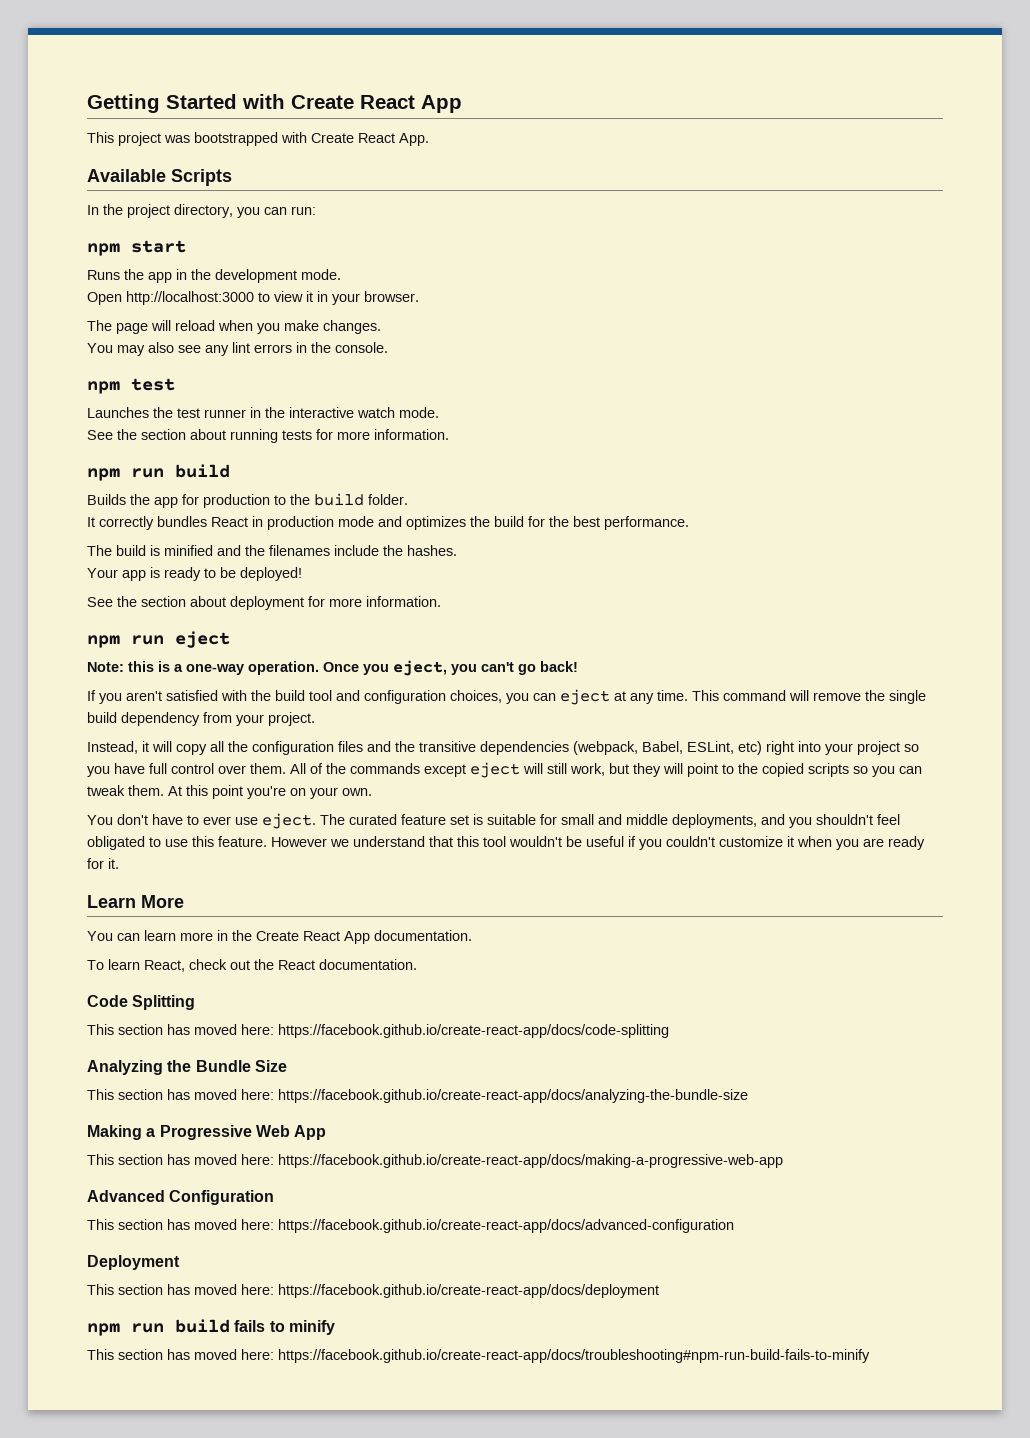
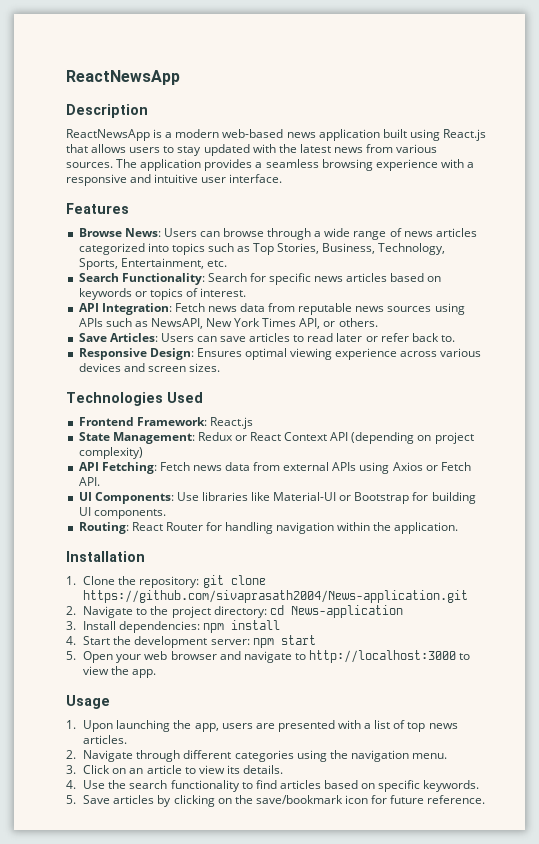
[87,94,462,113] [87,132,429,146] [87,169,232,186] [87,204,316,218] [87,240,186,256] [87,269,341,283] [87,291,419,305] [87,320,381,334] [87,342,388,356] [87,378,175,394] [87,407,439,418] [87,429,449,443] [87,464,230,481] [87,493,408,508] [87,516,689,530] [87,545,457,556] [87,567,302,581] [87,596,441,610] [87,631,230,648] [87,660,578,676] [87,689,926,705] [87,712,315,726] [87,741,919,755] [87,762,922,778] [87,785,372,799] [87,813,900,829] [87,836,925,850] [87,858,119,869] [87,895,184,908] [87,930,472,944] [87,959,417,972] [87,995,196,1010] [87,1024,669,1038] [87,1060,287,1075] [87,1089,748,1103] [87,1125,327,1140] [87,1154,783,1168] [87,1190,275,1205] [87,1219,734,1233] [87,1255,180,1270] [87,1284,659,1298] [87,1319,335,1336] [87,1349,870,1363] Getting Started with Create React App // This project was bootstrapped with Create React App. // Available Scripts // In the project directory, you can run: // npm start // Runs the app in the development mode. // Open http://localhost:3000 to view it in your browser. // The page will reload when you make changes. // You may also see any lint errors in the console. // npm test // Launches the test runner in the interactive watch mode. // See the section about running tests for more information. // npm run build // Builds the app for production to the build folder. // It correctly bundles React in production mode and optimizes the build for the best performance. // The build is minified and the filenames include the hashes. // Your app is ready to be deployed! // See the section about deployment for more information. // npm run eject // Note: this is a one-way operation. Once you eject, you can't go back! // If you aren't satisfied with the build tool and configuration choices, you can eject at any time. This command will remove the single build dependency from your project. // Instead, it will copy all the configuration files and the transitive dependencies (webpack, Babel, ESLint, etc) right into your project so you have full control over them. All of the commands except eject will still work, but they will point to the copied scripts so you can tweak them. At this point you're on your own. // You don't have to ever use eject. The curated feature set is suitable for small and middle deployments, and you shouldn't feel obligated to use this feature. However we understand that this tool wouldn't be useful if you couldn't customize it when you are ready for it. // Learn More // You can learn more in the Create React App documentation. // To learn React, check out the React documentation. // Code Splitting // This section has moved here: https://facebook.github.io/create-react-app/docs/code-splitting // Analyzing the Bundle Size // This section has moved here: https://facebook.github.io/create-react-app/docs/analyzing-the-bundle-size // Making a Progressive Web App // This section has moved here: https://facebook.github.io/create-react-app/docs/making-a-progressive-web-app // Advanced Configuration // This section has moved here: https://facebook.github.io/create-react-app/docs/advanced-configuration // Deployment // This section has moved here: https://facebook.github.io/create-react-app/docs/deployment // npm run build fails to minify // This section has moved here: https://facebook.github.io/create-react-app/docs/troubleshooting#npm-run-build-fails-to-minify -> [66,70,180,85] [66,104,148,118] [66,129,486,141] [66,144,438,156] [66,159,474,171] [66,174,283,186] [66,203,129,214] [78,228,477,240] [78,243,446,255] [78,258,227,270] [78,273,442,285] [78,288,247,300] [78,303,465,315] [78,318,378,329] [78,333,455,342] [78,348,482,360] [78,363,220,372] [66,392,203,406] [78,417,253,429] [78,432,474,444] [78,447,143,459] [78,462,471,474] [78,477,100,486] [78,492,476,504] [78,507,166,519] [78,522,459,534] [66,551,145,562] [66,575,266,588] [83,590,469,603] [66,605,403,618] [66,620,281,633] [66,635,316,648] [66,650,471,663] [83,666,157,678] [66,695,110,709] [66,720,458,732] [83,735,128,744] [66,750,447,762] [66,765,283,774] [66,780,480,792] [66,795,486,807] ReactNewsApp // Description // ReactNewsApp is a modern web-based news application built using React.js that allows users to stay updated with the latest news from various sources. The application provides a seamless browsing experience with a responsive and intuitive user interface. // Features // Browse News: Users can browse through a wide range of news articles categorized into topics such as Top Stories, Business, Technology, Sports, Entertainment, etc. // Search Functionality: Search for specific news articles based on keywords or topics of interest. // API Integration: Fetch news data from reputable news sources using APIs such as NewsAPI, New York Times API, or others. // Save Articles: Users can save articles to read later or refer back to. // Responsive Design: Ensures optimal viewing experience across various devices and screen sizes. // Technologies Used // Frontend Framework: React.js // State Management: Redux or React Context API (depending on project complexity) // API Fetching: Fetch news data from external APIs using Axios or Fetch API. // UI Components: Use libraries like Material-UI or Bootstrap for building UI components. // Routing: React Router for handling navigation within the application. // Installation // 1. Clone the repository: git clone https://github.com/sivaprasath2004/News-application.git // 2. Navigate to the project directory: cd News-application // 3. Install dependencies: npm install // 4. Start the development server: npm start // 5. Open your web browser and navigate to http://localhost:3000 to view the app. // Usage // 1. Upon launching the app, users are presented with a list of top news articles. // 2. Navigate through different categories using the navigation menu. // 3. Click on an article to view its details. // 4. Use the search functionality to find articles based on specific keywords. // 5. Save articles by clicking on the save/bookmark icon for future reference.

